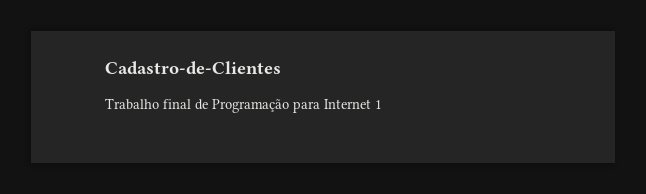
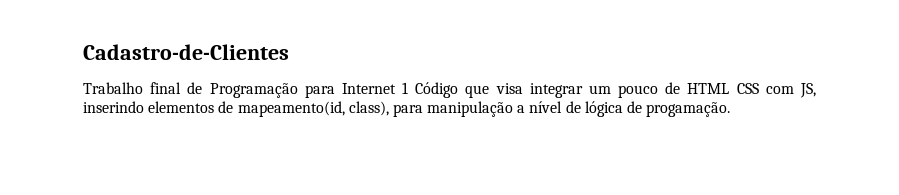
(382, 104) none -> [415,82,816,98] [83,101,731,117] Código que visa integrar um pouco de HTML CSS com JS, inserindo elementos de mapeamento(id, class), para manipulação a nível de lógica de progamação.

